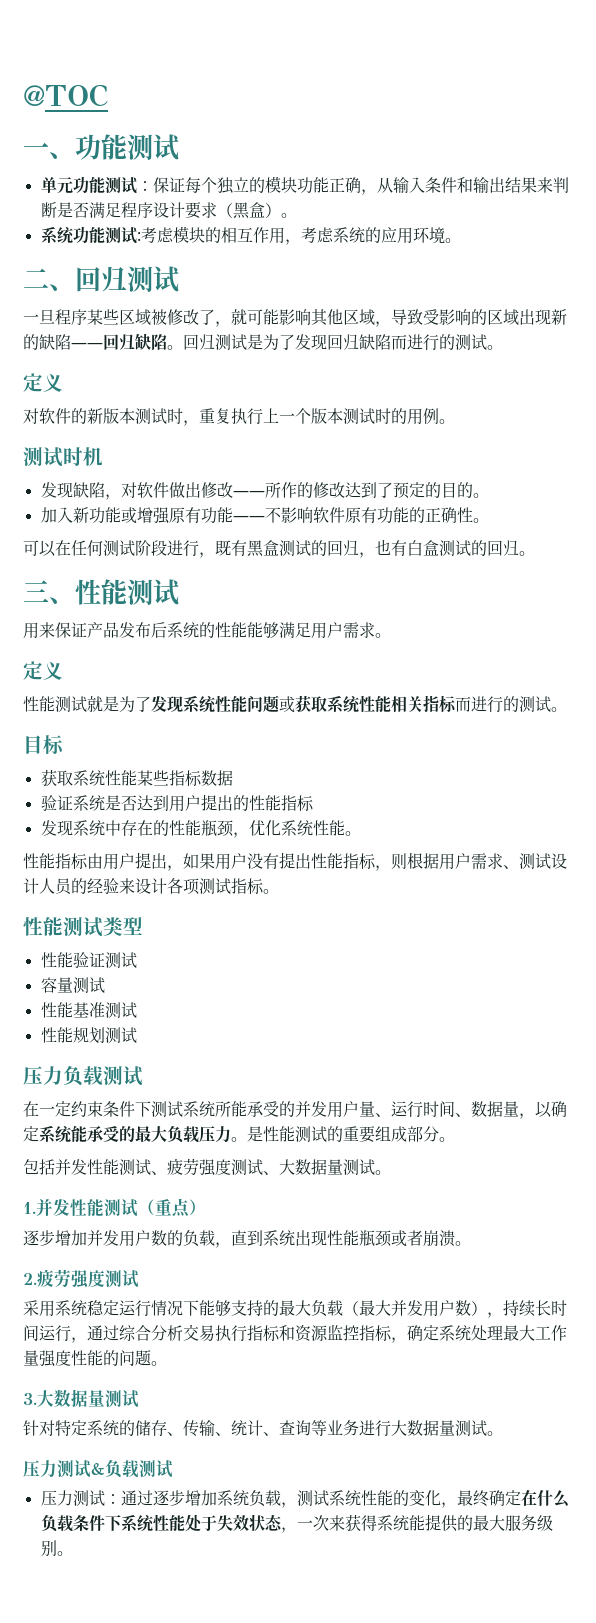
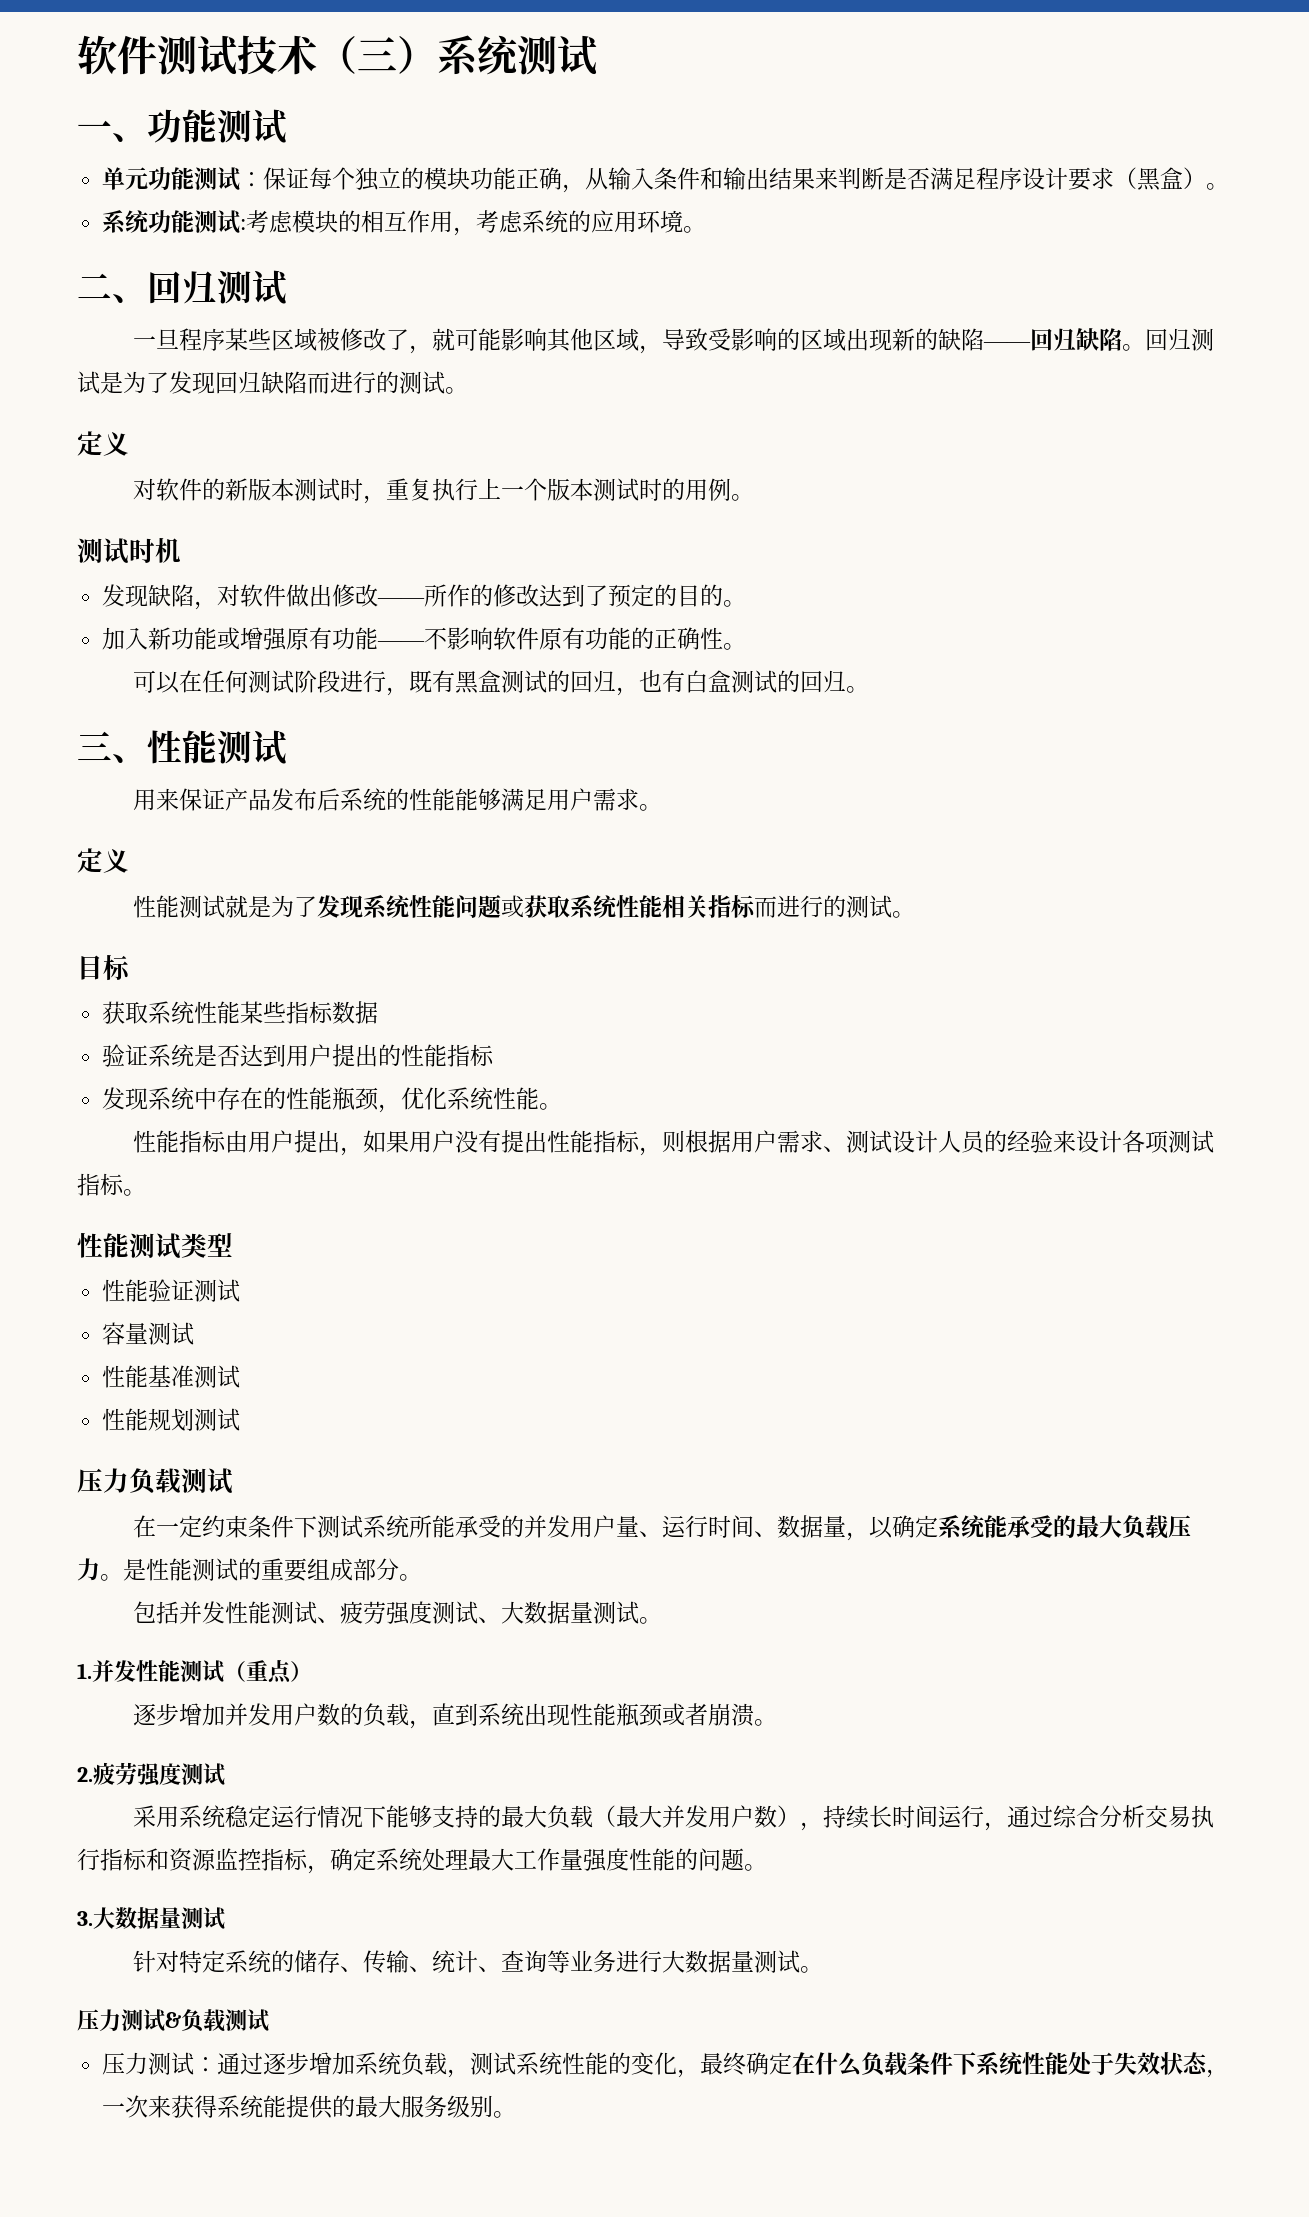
[23,84,108,107] @TOC -> [77,35,597,76] 软件测试技术（三）系统测试

